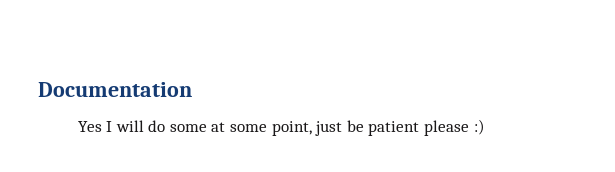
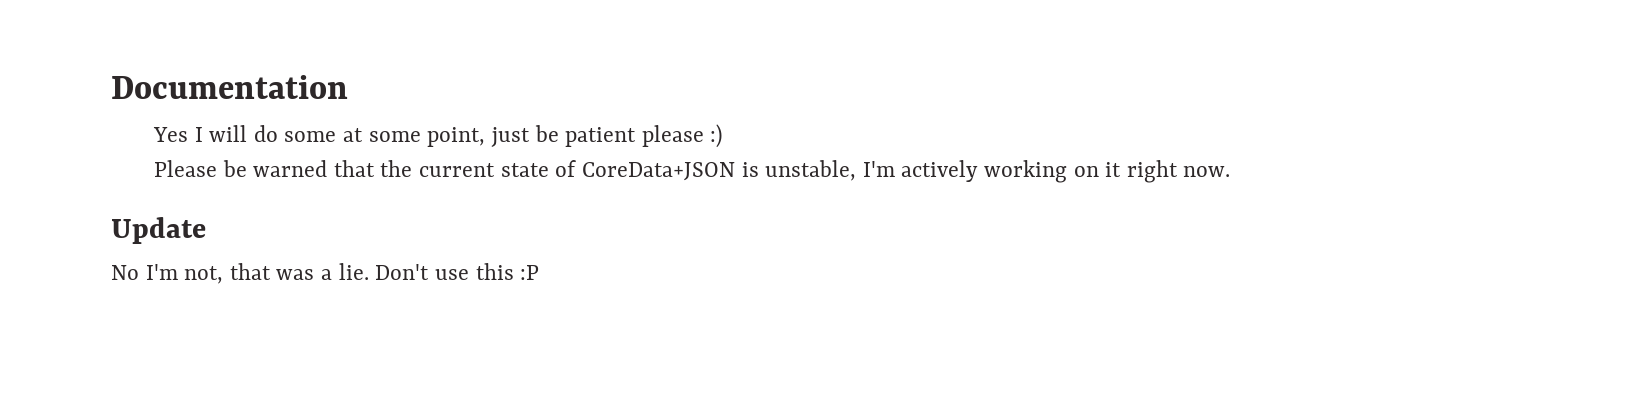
(485, 127) none -> [154,160,1231,183] [111,217,206,244] [111,263,540,284] // Please be warned that the current state of CoreData+JSON is unstable, I'm actively working on it right now. // Update // No I'm not, that was a lie. Don't use this :P

